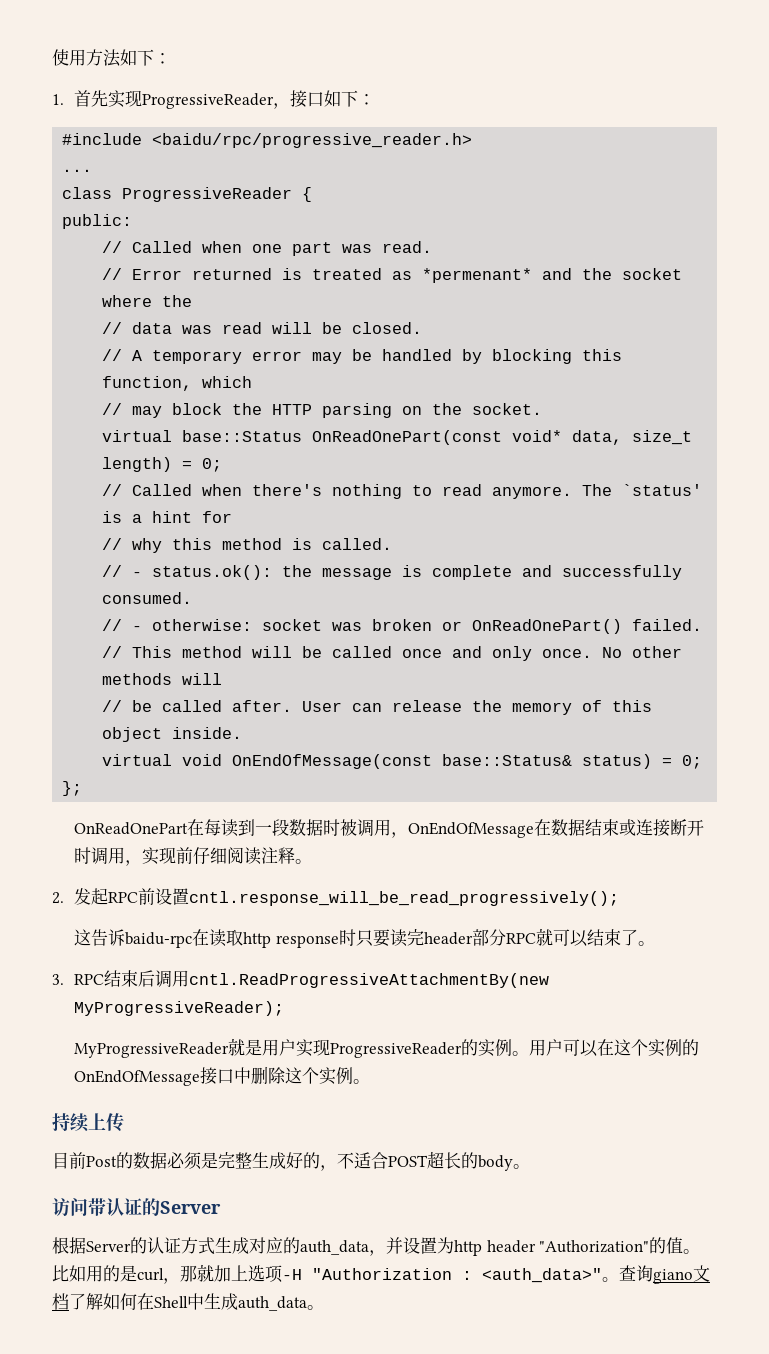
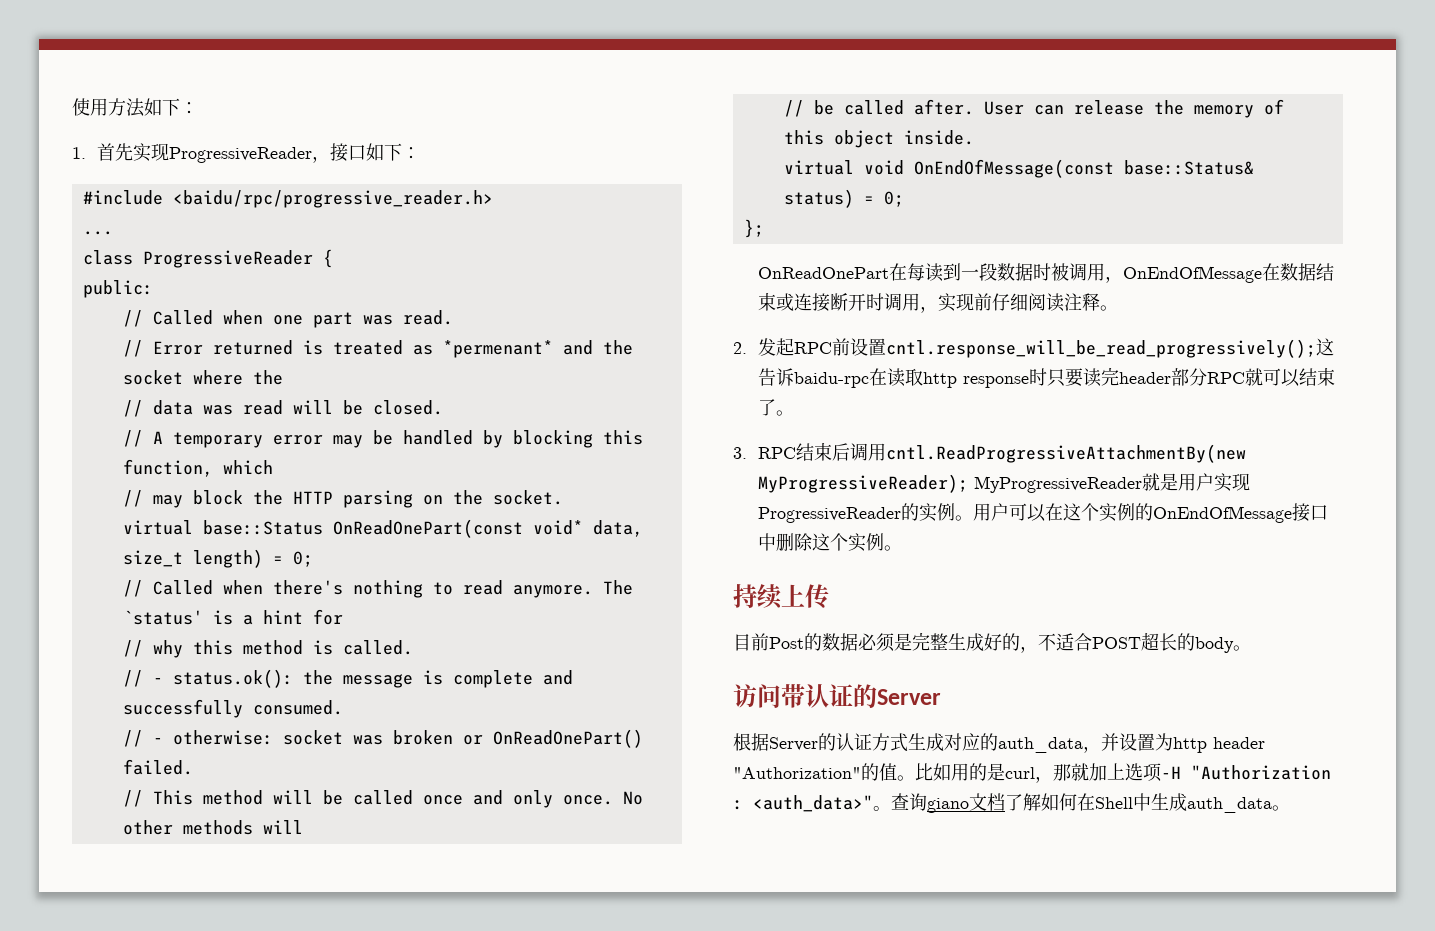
(620, 898) // -> (1316, 348) none
(285, 1008) // -> (968, 483) none

